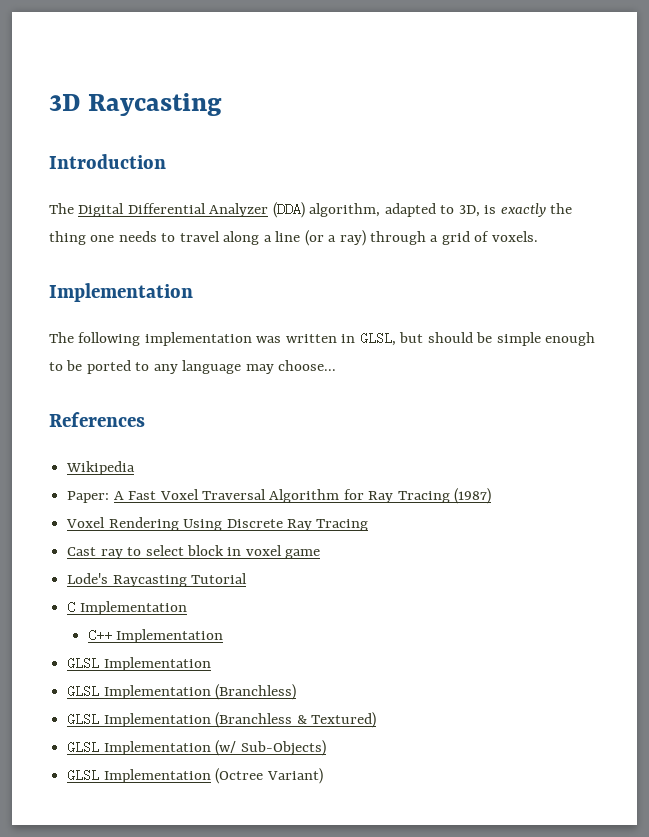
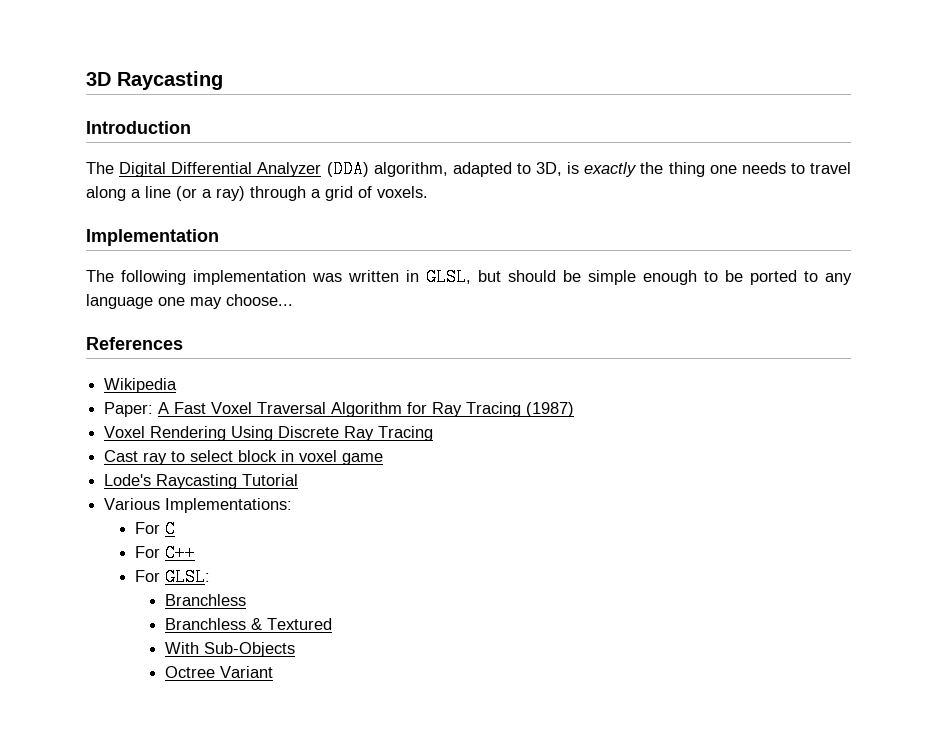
(242, 367) none -> [158,297,185,306] one
(248, 578) none -> [104,498,293,513] [134,522,160,534] Various Implementations: // For
[79,601,187,615] Implementation // -> [134,546,160,558] // For
[116,629,224,643] [67,657,211,671] [67,684,297,700] [67,712,376,728] [67,740,326,756] [67,768,323,784] Implementation // GLSL Implementation // GLSL Implementation (Branchless) // GLSL Implementation (Branchless & Textured) // GLSL Implementation (w/ Sub-Objects) // GLSL Implementation (Octree Variant) -> [134,568,210,586] [164,594,246,606] [164,618,332,630] [164,642,295,657] [164,666,273,678] // For GLSL: // Branchless // Branchless & Textured // With Sub-Objects // Octree Variant

